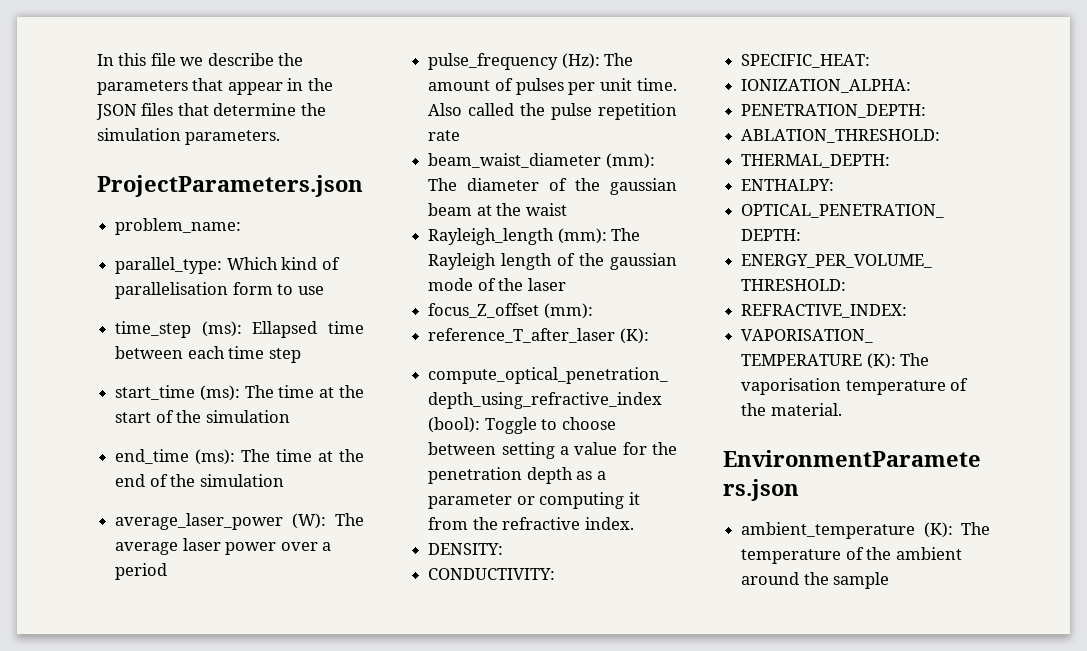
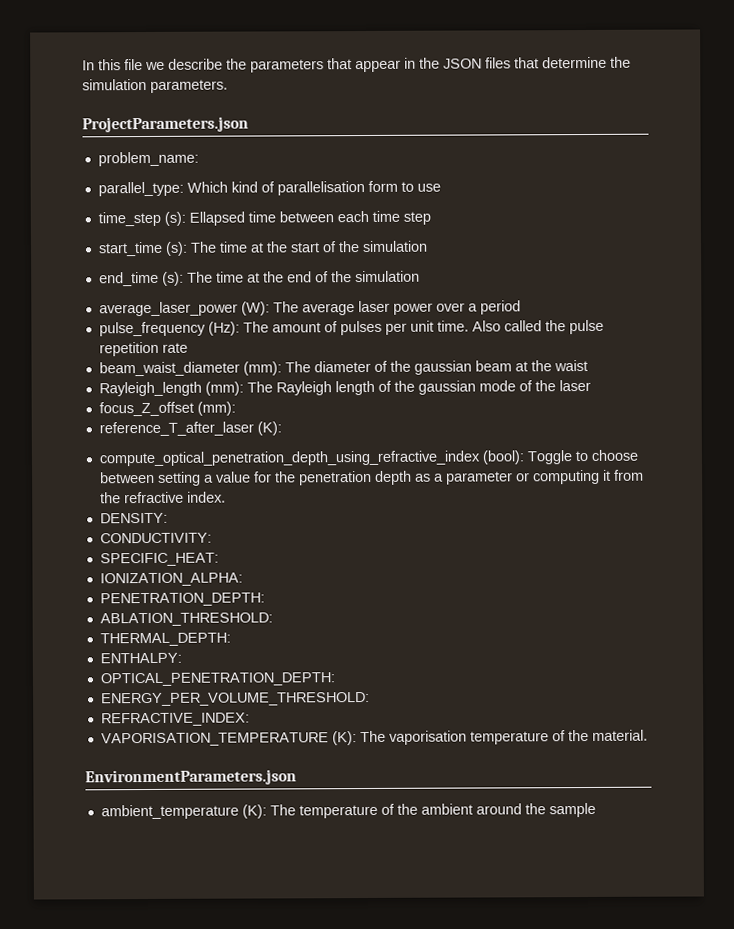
[201,321,242,337] (ms): -> [163,211,186,226] (s):
[199,385,240,401] (ms): -> [164,241,188,256] (s):
[195,449,236,465] (ms): -> [161,271,184,286] (s):

